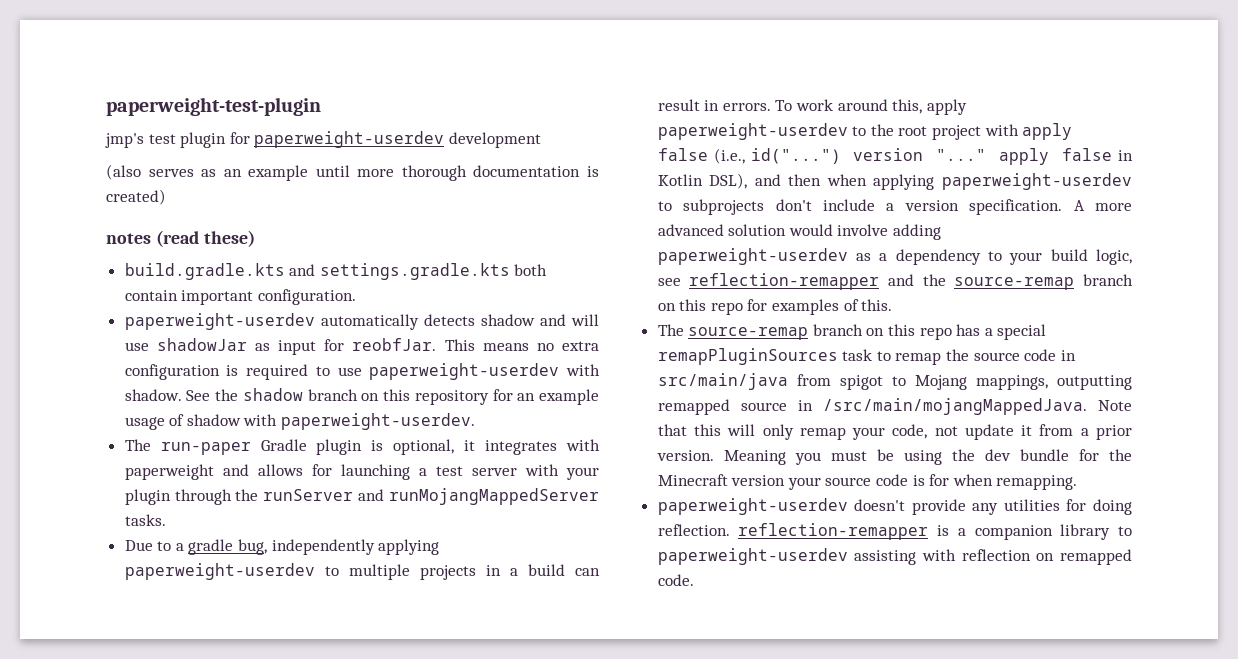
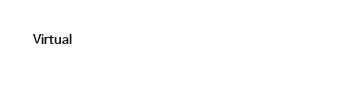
[106,97,321,116] [105,131,541,148] [106,164,599,181] [106,189,166,205] [106,230,255,247] [124,263,548,280] [124,289,356,305] [124,313,599,330] [124,338,599,355] [124,363,600,380] [124,388,600,405] [124,413,476,430] [124,439,601,455] [124,464,600,480] [124,488,599,505] [124,514,166,526] [124,539,440,555] [124,563,600,580] [657,99,967,115] [657,123,1073,140] [657,148,1133,165] [657,173,1132,190] [657,199,1132,215] [657,224,942,240] [657,248,1132,265] [657,273,1133,290] [657,299,893,315] [657,324,1047,340] [657,348,1076,365] [657,373,1132,390] [657,398,1132,415] [657,424,1132,440] [656,449,1132,465] [657,474,1078,490] [657,498,1132,515] [657,523,1132,540] [657,548,1132,565] [657,574,694,586] paperweight-test-plugin // jmp's test plugin for paperweight-userdev development // (also serves as an example until more thorough documentation is created) // notes (read these) // build.gradle.kts and settings.gradle.kts both contain important configuration. // paperweight-userdev automatically detects shadow and will use shadowJar as input for reobfJar. This means no extra configuration is required to use paperweight-userdev with shadow. See the shadow branch on this repository for an example usage of shadow with paperweight-userdev. // The run-paper Gradle plugin is optional, it integrates with paperweight and allows for launching a test server with your plugin through the runServer and runMojangMappedServer tasks. // Due to a gradle bug, independently applying paperweight-userdev to multiple projects in a build can result in errors. To work around this, apply paperweight-userdev to the root project with apply false (i.e., id("...") version "..." apply false in Kotlin DSL), and then when applying paperweight-userdev to subprojects don't include a version specification. A more advanced solution would involve adding paperweight-userdev as a dependency to your build logic, see reflection-remapper and the source-remap branch on this repo for examples of this. // The source-remap branch on this repo has a special remapPluginSources task to remap the source code in src/main/java from spigot to Mojang mappings, outputting remapped source in /src/main/mojangMappedJava. Note that this will only remap your code, not update it from a prior version. Meaning you must be using the dev bundle for the Minecraft version your source code is for when remapping. // paperweight-userdev doesn't provide any utilities for doing reflection. reflection-remapper is a companion library to paperweight-userdev assisting with reflection on remapped code. -> [32,33,72,44] Virtual

